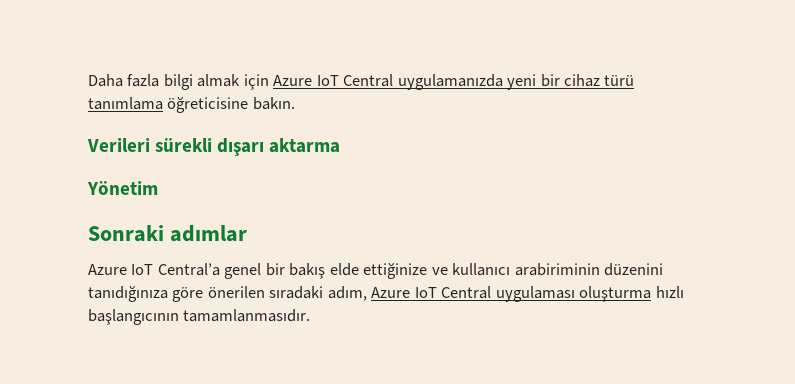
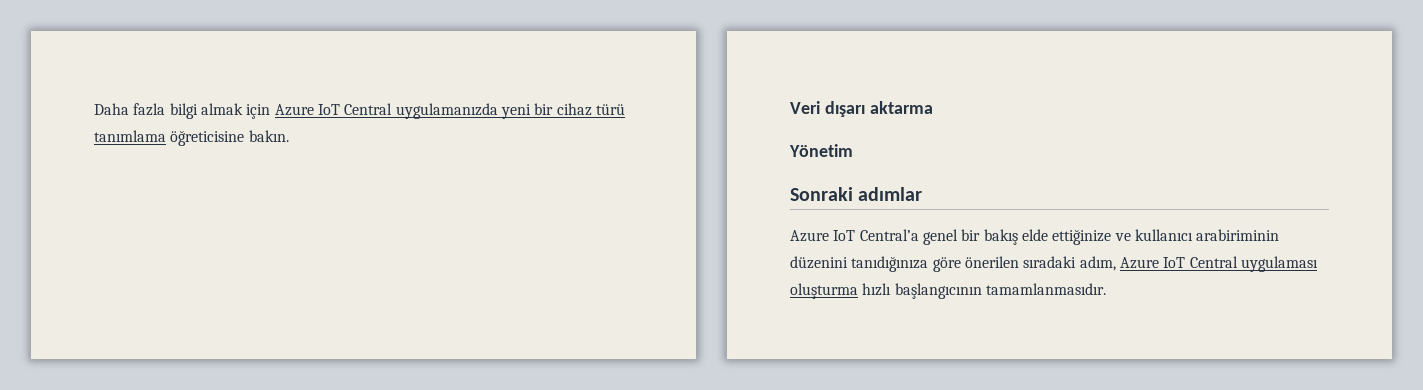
[87,138,213,152] Verileri sürekli -> [790,101,820,114] Veri

